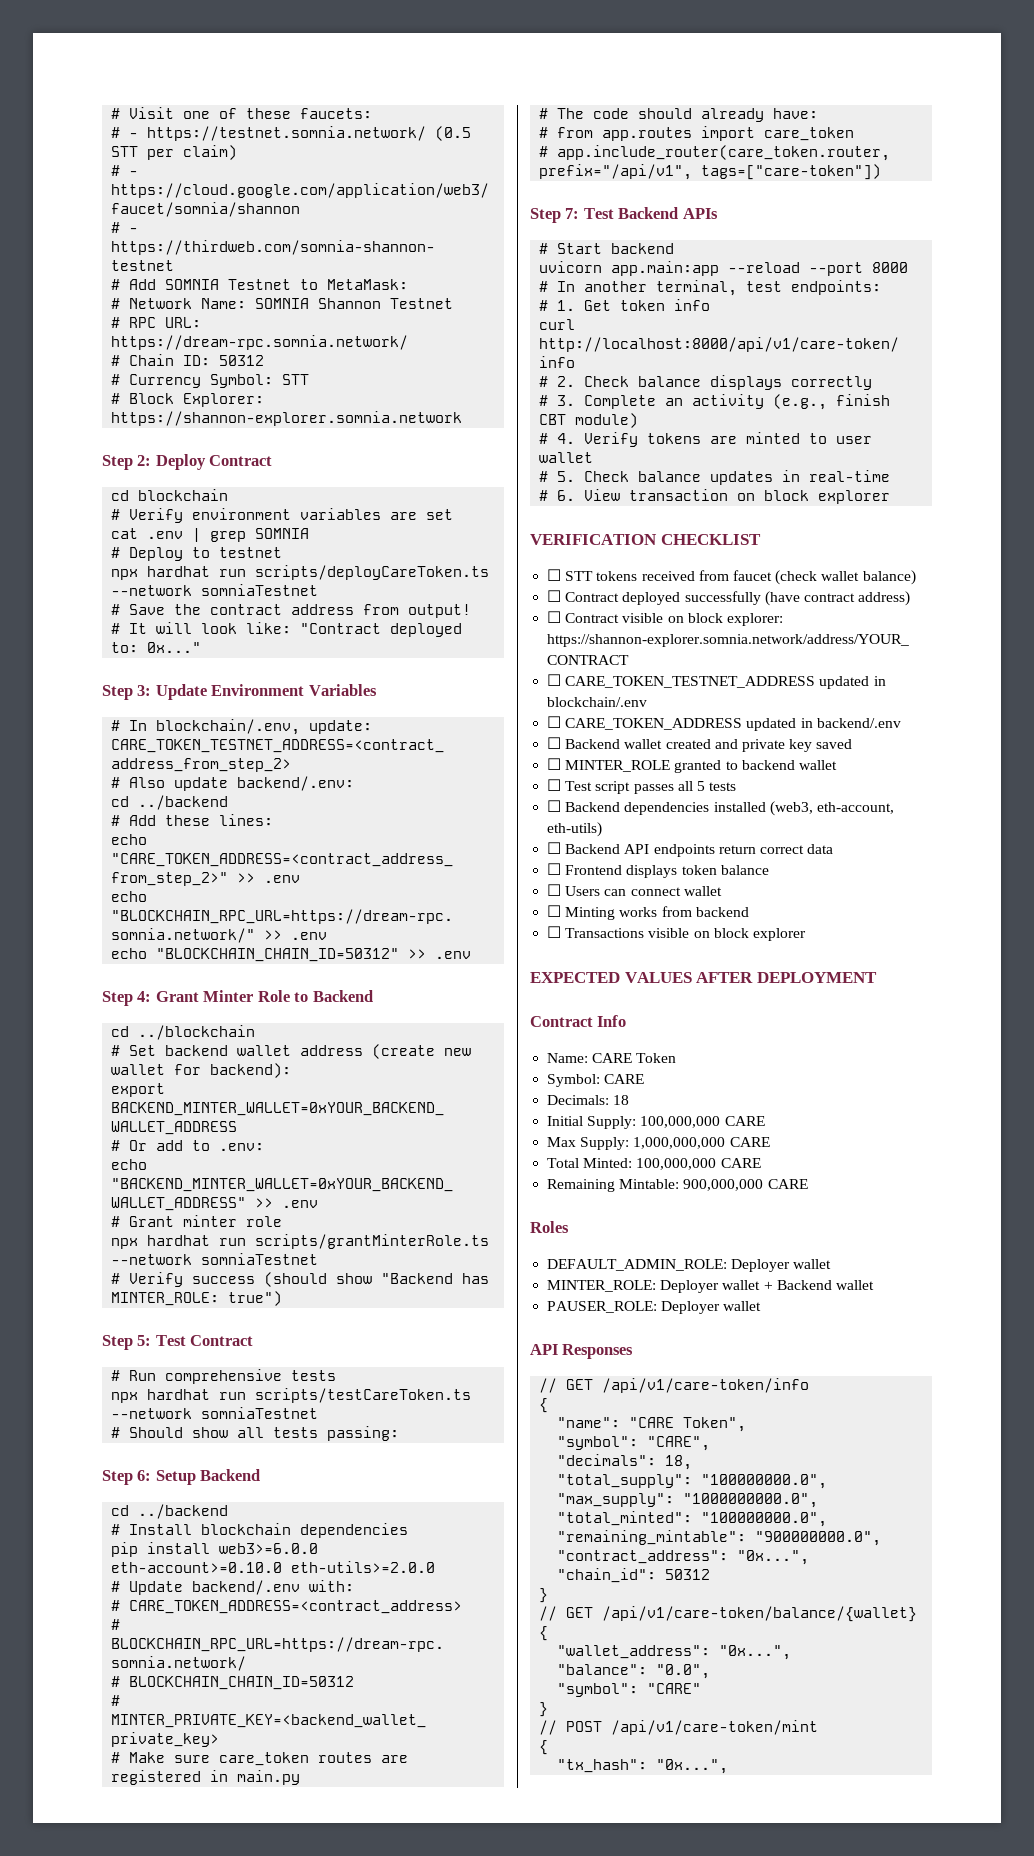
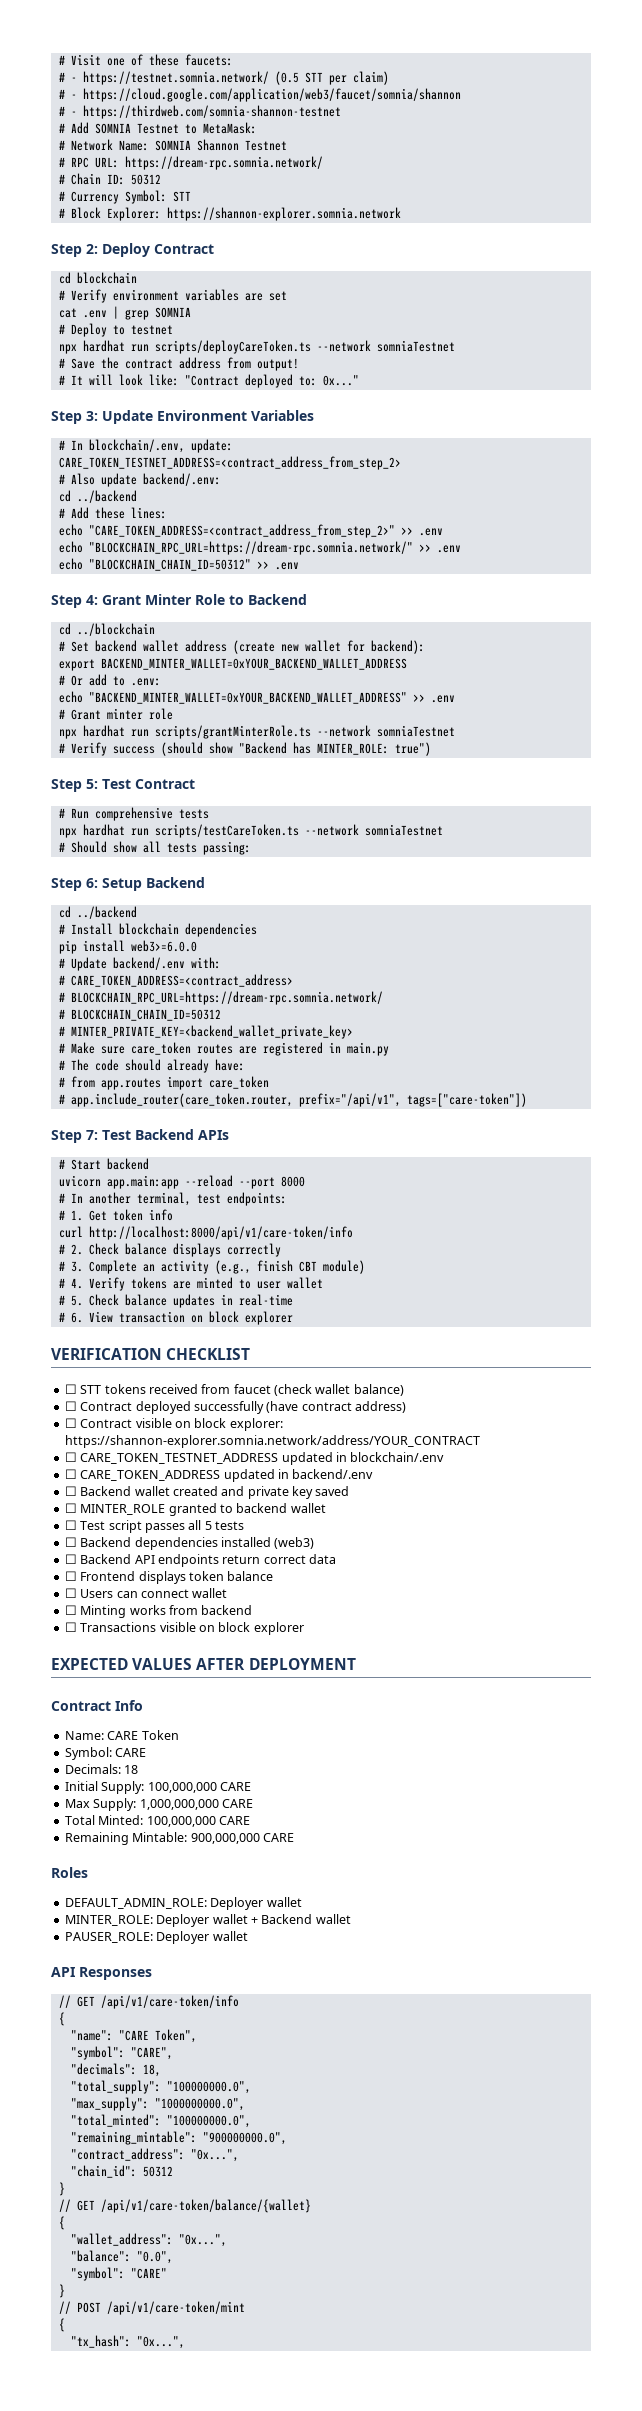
[111,1561,436,1573] eth-account>=0.10.0 eth-utils>=2.0.0 -> (197, 946) none
[769,801,894,816] [547,822,603,837] (web3, eth-account, eth-utils) -> [274,1537,315,1549] (web3)

